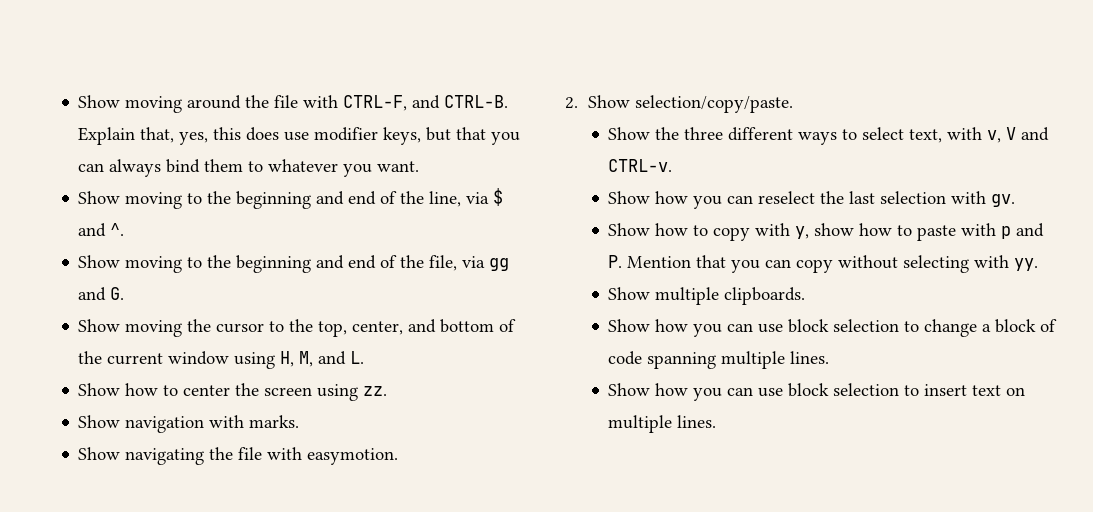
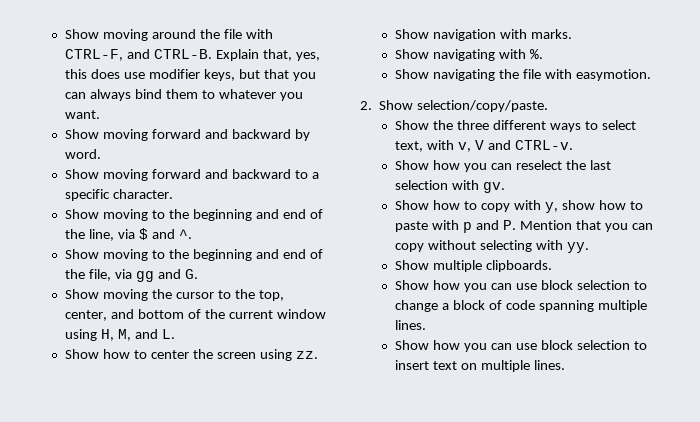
(420, 166) none -> [65,129,310,141] [65,149,102,159] [65,169,319,181] [65,189,174,201] // Show moving forward and backward by word. // Show moving forward and backward to a specific character.
(300, 421) none -> [395,49,543,61] // Show navigating with %.

